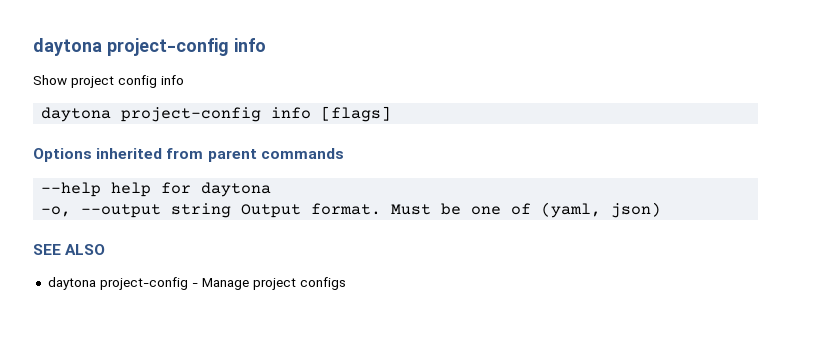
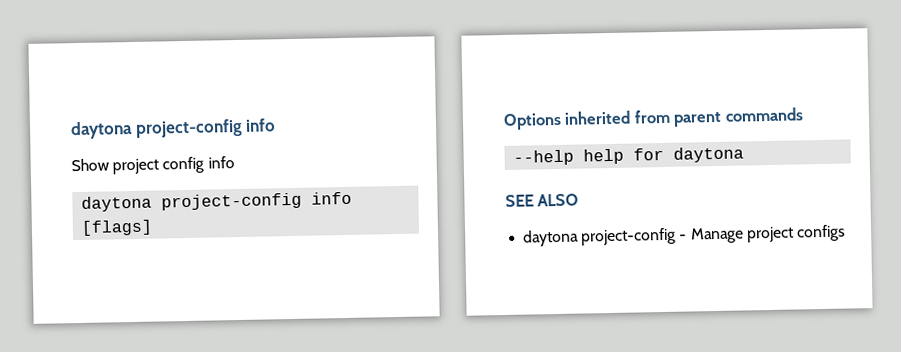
[41,202,662,218] // -o, --output string Output format. Must be one of (yaml, json) -> (745, 154) none

